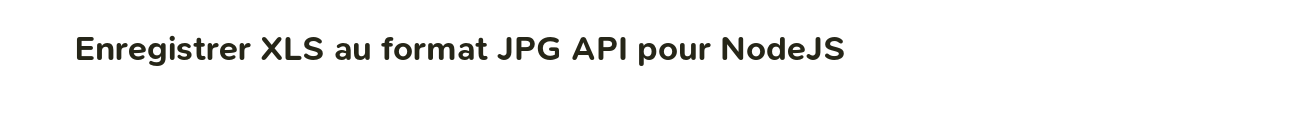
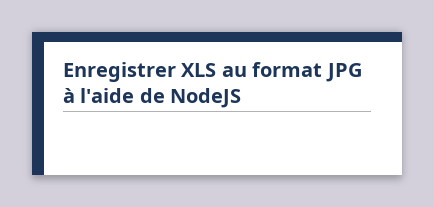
[570,37,711,66] API pour -> [63,88,165,103] à l'aide de

